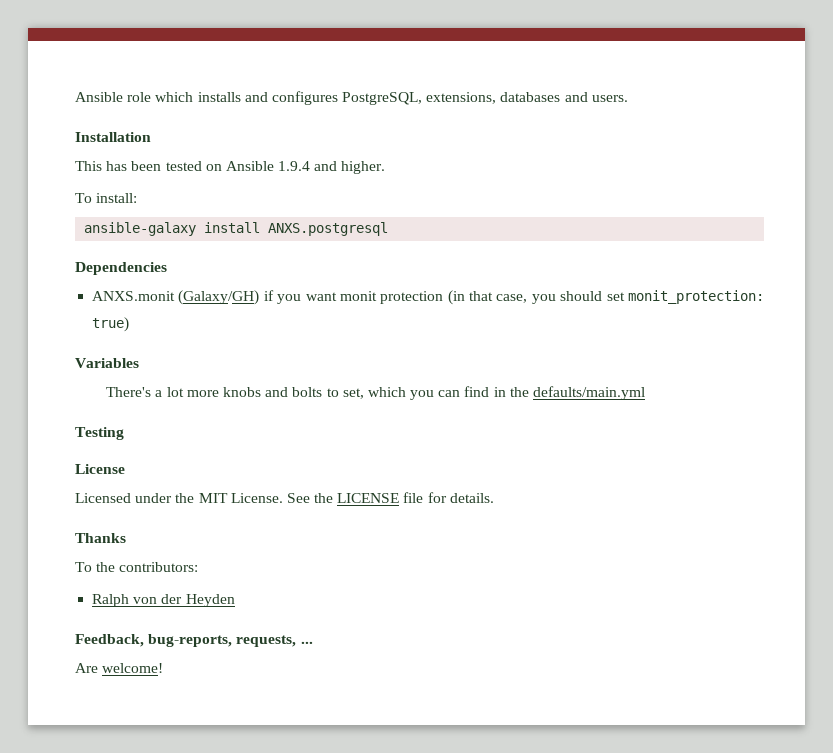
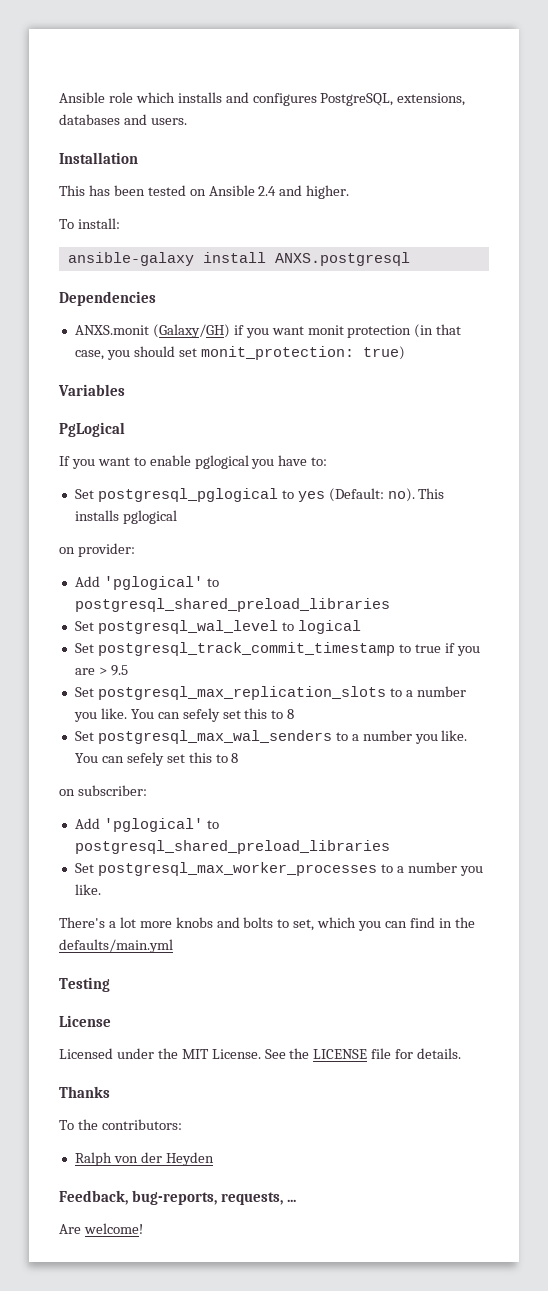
[278,161,311,171] 1.9.4 -> [258,186,277,196] 2.4
(139, 363) none -> [59,422,125,437] [59,455,328,469] [74,488,445,502] [74,510,177,524] [59,543,135,557] [74,576,219,590] [74,598,390,612] [74,620,361,634] [74,642,480,656] [74,665,128,676] [74,686,466,700] [73,708,295,722] [74,730,468,744] [74,752,239,766] [59,785,147,796] [74,818,219,832] [74,840,390,854] [74,862,483,876] [74,884,101,895] // PgLogical // If you want to enable pglogical you have to: // Set postgresql_pglogical to yes (Default: no). This installs pglogical // on provider: // Add 'pglogical' to postgresql_shared_preload_libraries // Set postgresql_wal_level to logical // Set postgresql_track_commit_timestamp to true if you are > 9.5 // Set postgresql_max_replication_slots to a number you like. You can sefely set this to 8 // Set postgresql_max_wal_senders to a number you like. You can sefely set this to 8 // on subscriber: // Add 'pglogical' to postgresql_shared_preload_libraries // Set postgresql_max_worker_processes to a number you like.

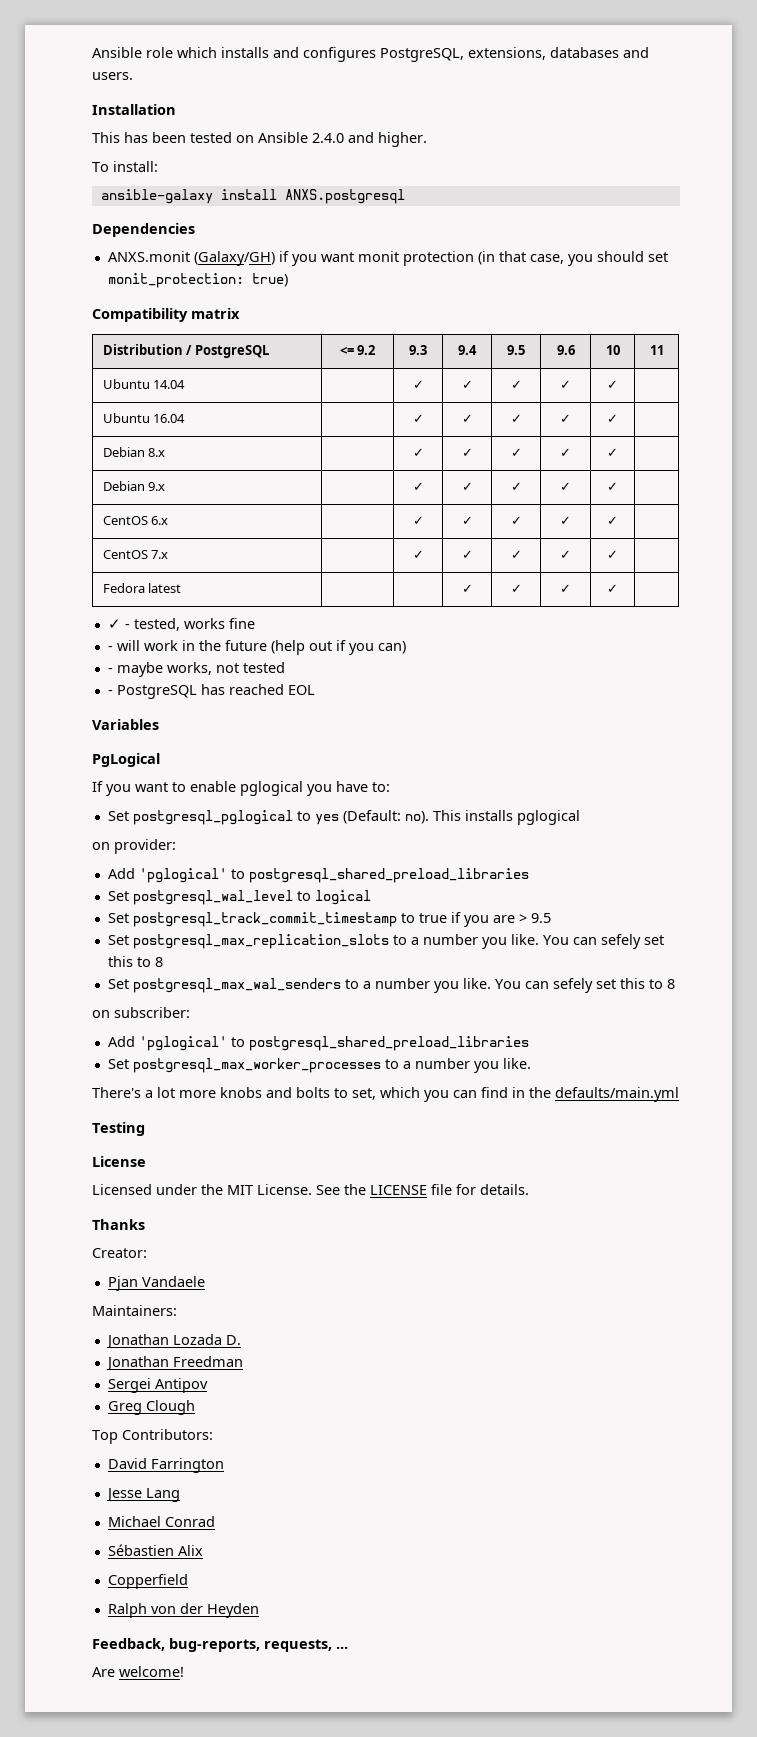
[258,186,277,196] 2.4 -> [312,133,344,143] 2.4.0
(405, 353) none -> [92,308,240,322] [102,344,269,358] [339,345,376,355] [409,345,427,355] [458,345,477,355] [507,345,525,355] [556,345,575,355] [605,345,620,355] [649,345,664,355] [102,379,186,389] [412,380,424,389] [461,380,473,389] [510,380,522,389] [560,380,571,389] [607,380,618,389] [102,413,186,423] [412,414,424,423] [461,414,473,423] [510,414,522,423] [560,414,571,423] [607,414,618,423] [102,447,166,457] [412,448,424,457] [461,448,473,457] [510,448,522,457] [560,448,571,457] [607,448,618,457] [102,481,166,491] [412,482,424,491] [461,482,473,491] [510,482,522,491] [560,482,571,491] [607,482,618,491] [102,516,169,525] [412,516,424,525] [461,516,473,525] [510,516,522,525] [560,516,571,525] [607,516,618,525] [102,550,169,559] [412,550,424,559] [461,550,473,559] [510,550,522,559] [560,550,571,559] [607,550,618,559] [102,583,182,593] [461,584,473,593] [510,584,522,593] [560,584,571,593] [607,584,618,593] [107,618,255,631] [107,640,406,655] [107,662,285,677] [107,684,315,699] // Compatibility matrix // Distribution / PostgreSQL | <= 9.2 | 9.3 | 9.4 | 9.5 | 9.6 | 10 | 11 // Ubuntu 14.04 | | ✓ | ✓ | ✓ | ✓ | ✓ | // Ubuntu 16.04 | | ✓ | ✓ | ✓ | ✓ | ✓ | // Debian 8.x | | ✓ | ✓ | ✓ | ✓ | ✓ | // Debian 9.x | | ✓ | ✓ | ✓ | ✓ | ✓ | // CentOS 6.x | | ✓ | ✓ | ✓ | ✓ | ✓ | // CentOS 7.x | | ✓ | ✓ | ✓ | ✓ | ✓ | // Fedora latest | | | ✓ | ✓ | ✓ | ✓ | // ✓ - tested, works fine // - will work in the future (help out if you can) // - maybe works, not tested // - PostgreSQL has reached EOL
[59,1119,182,1130] To the contributors: -> [92,1248,147,1258] [107,1276,205,1291] [92,1305,177,1316] [105,1334,241,1349] [105,1356,243,1371] [107,1378,208,1393] [107,1400,195,1415] [92,1429,213,1444] [107,1458,224,1473] [105,1488,180,1502] [107,1516,215,1527] [107,1544,203,1556] [107,1574,188,1589] Creator: // Pjan Vandaele // Maintainers: // Jonathan Lozada D. // Jonathan Freedman // Sergei Antipov // Greg Clough // Top Contributors: // David Farrington // Jesse Lang // Michael Conrad // Sébastien Alix // Copperfield

